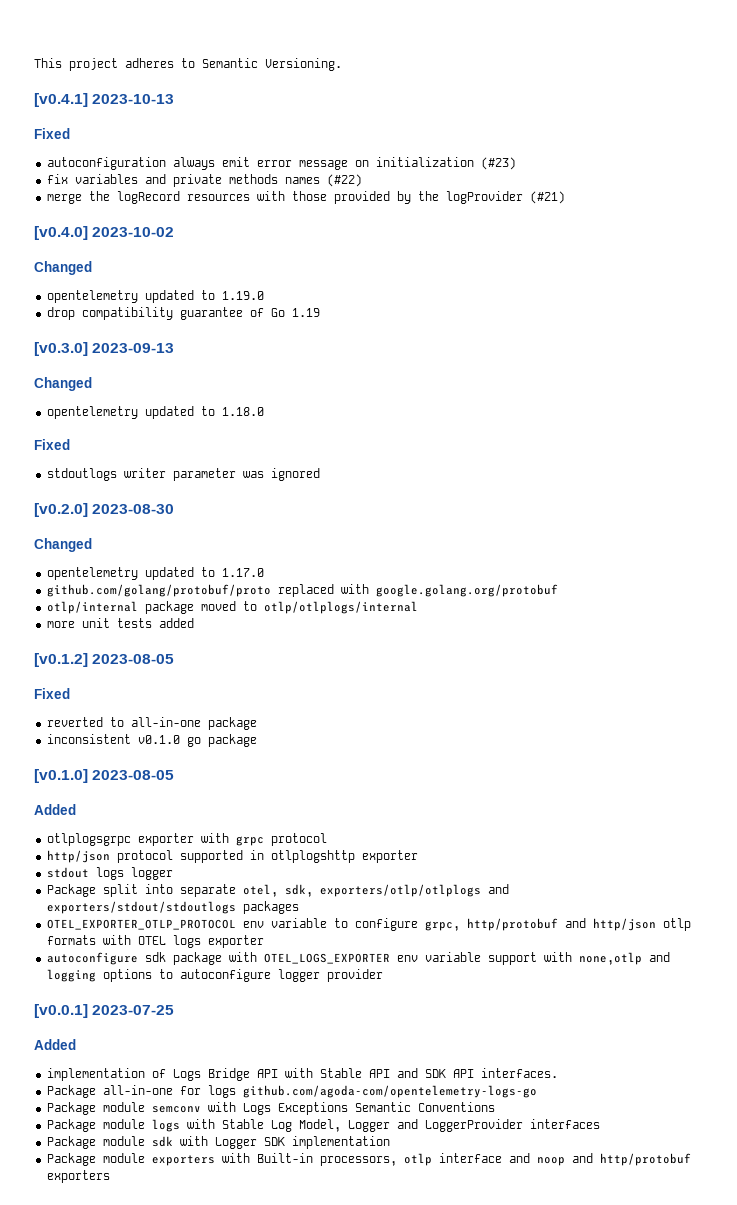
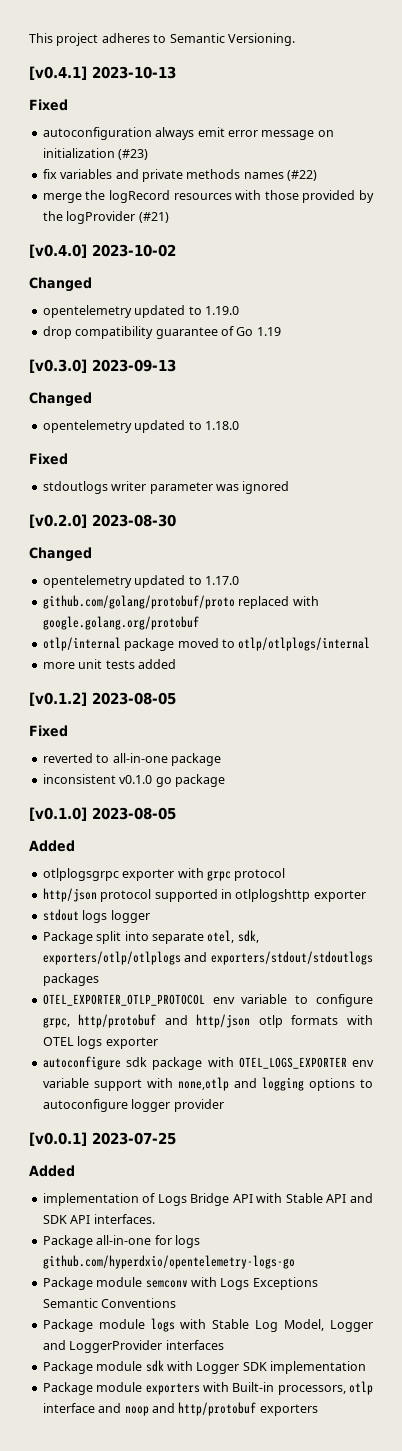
[242,1085,537,1098] github.com/agoda-com/opentelemetry-logs-go -> [42,1255,295,1269] github.com/hyperdxio/opentelemetry-logs-go

